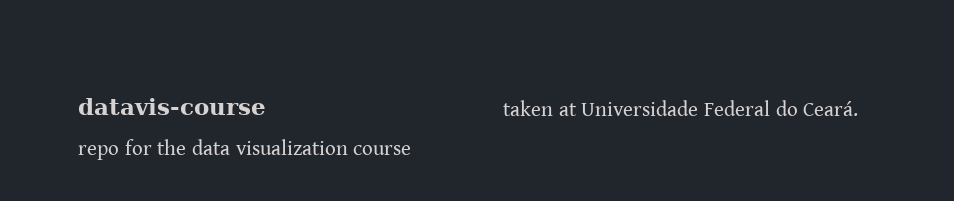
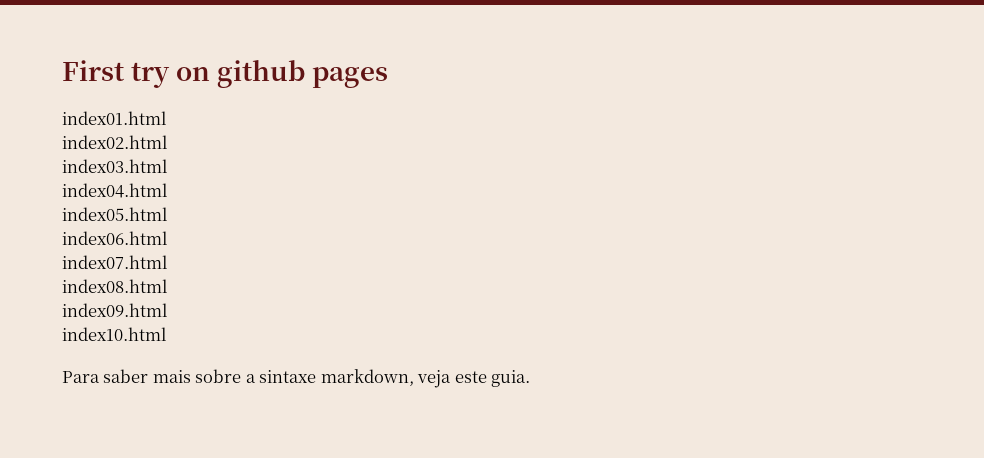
[78,98,266,115] [78,139,412,160] [503,100,859,116] datavis-course // repo for the data visualization course taken at Universidade Federal do Ceará. -> [62,60,389,88] [62,111,167,125] [62,135,168,149] [62,159,168,173] [62,183,168,198] [62,207,168,221] [62,231,168,245] [62,255,168,269] [62,279,168,293] [62,303,168,317] [62,327,167,341] [62,369,531,388] First try on github pages // index01.html // index02.html // index03.html // index04.html // index05.html // index06.html // index07.html // index08.html // index09.html // index10.html // Para saber mais sobre a sintaxe markdown, veja este guia.

